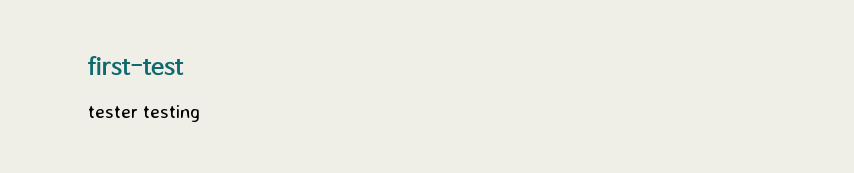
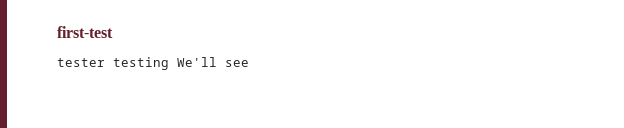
(201, 113) none -> [177,57,249,67] We'll see

